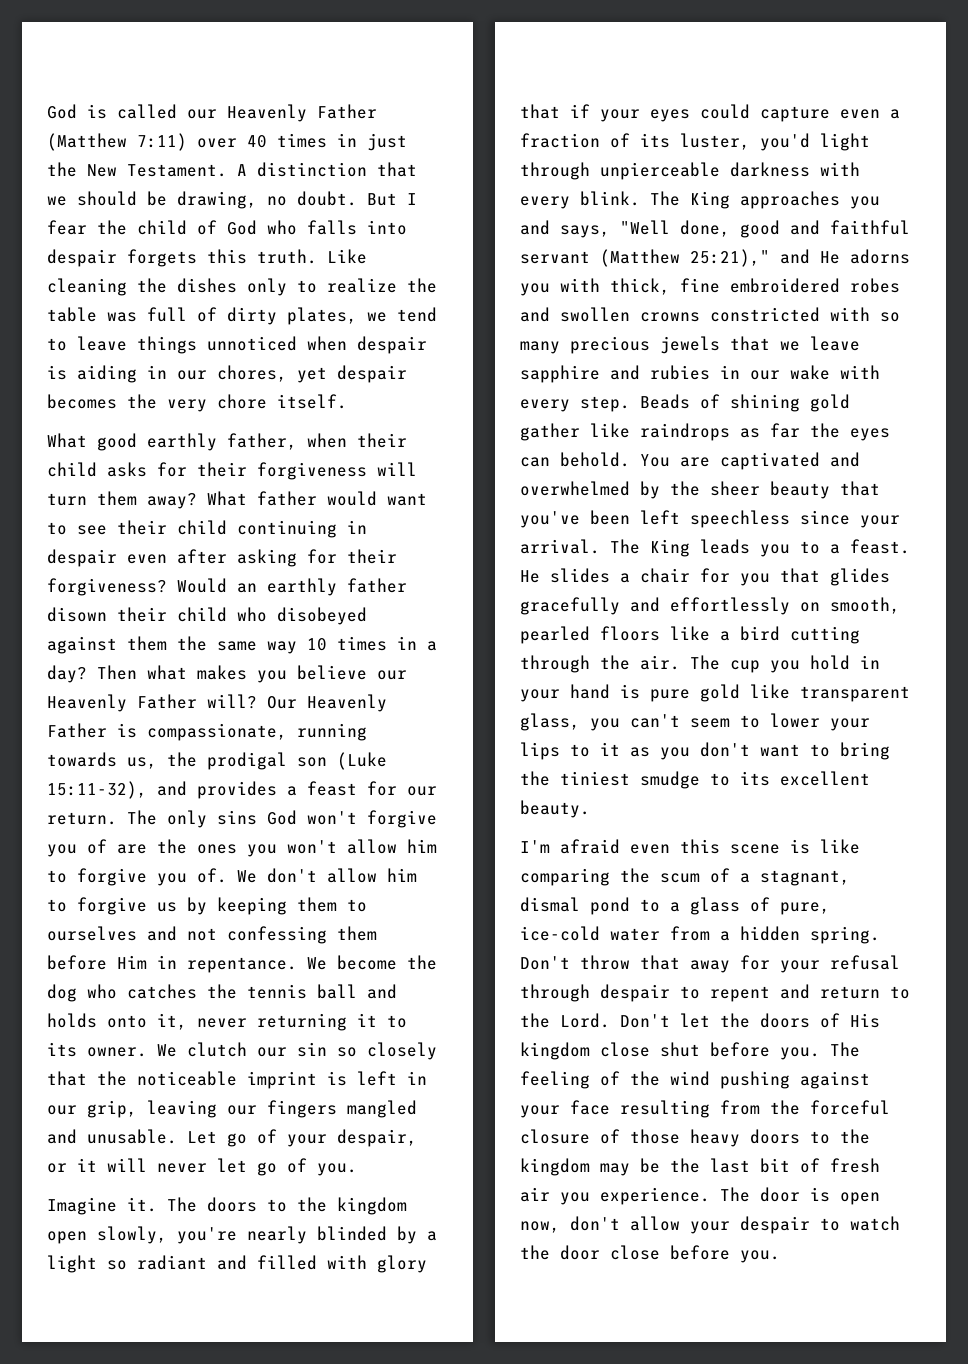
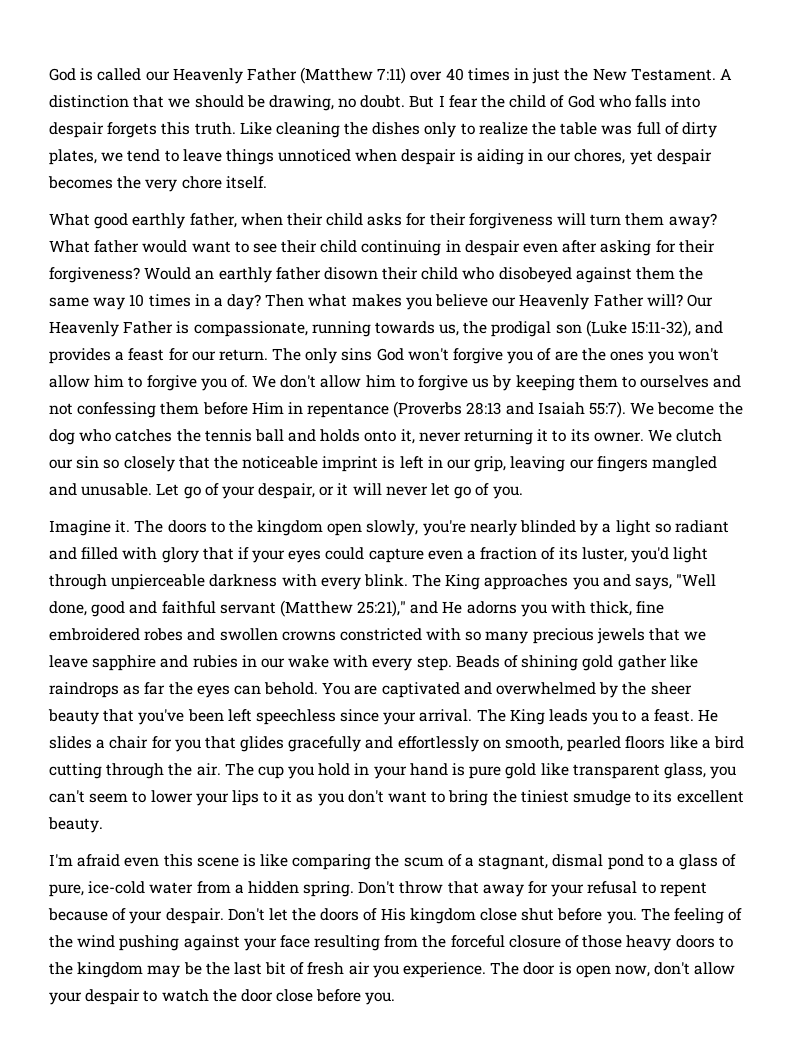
[187,957,297,973] repentance. -> [307,401,627,418] repentance (Proverbs 28:13 and Isaiah 55:7).
[520,984,910,1002] [520,1013,610,1028] through despair to repent and return to the Lord. -> [641,882,707,897] [48,908,224,924] to repent because of your despair.

